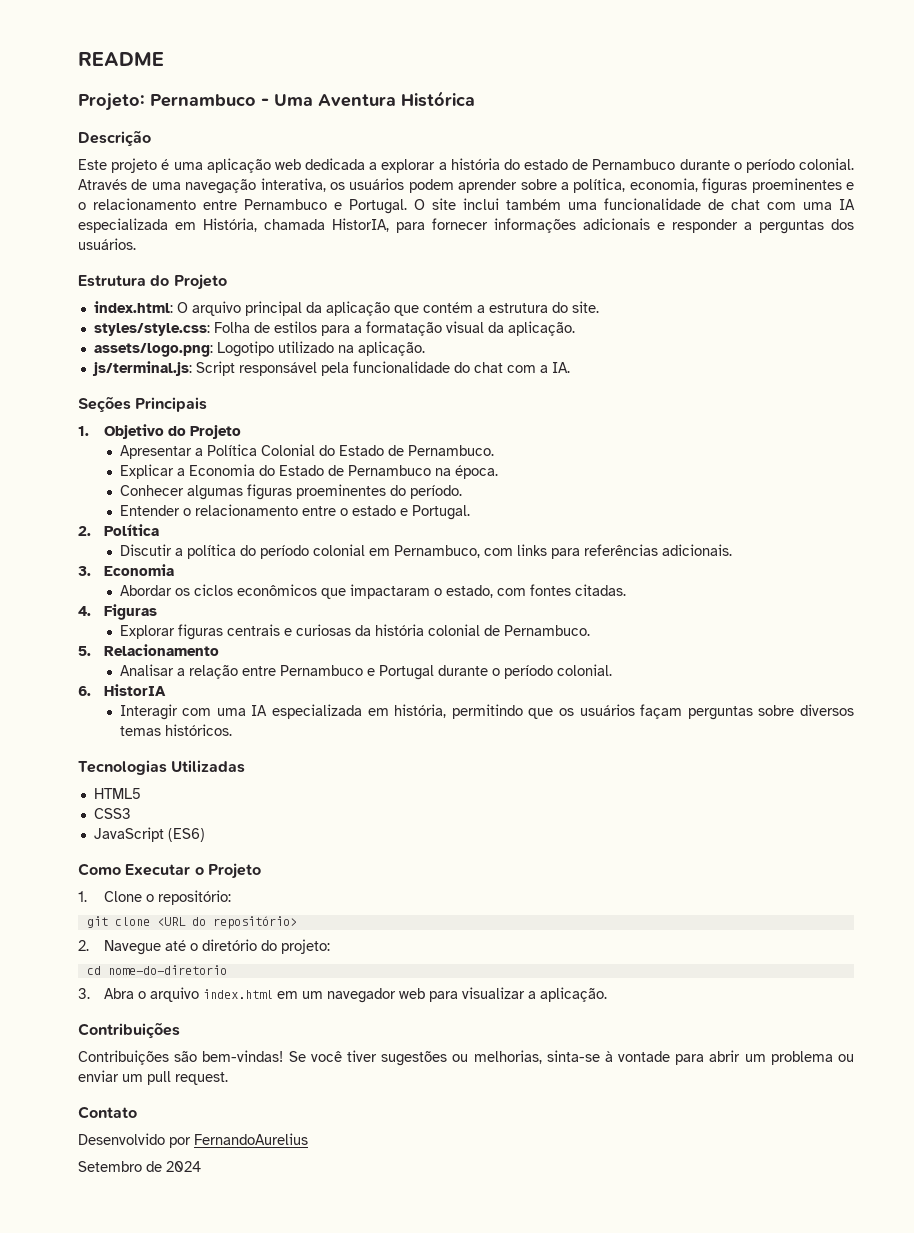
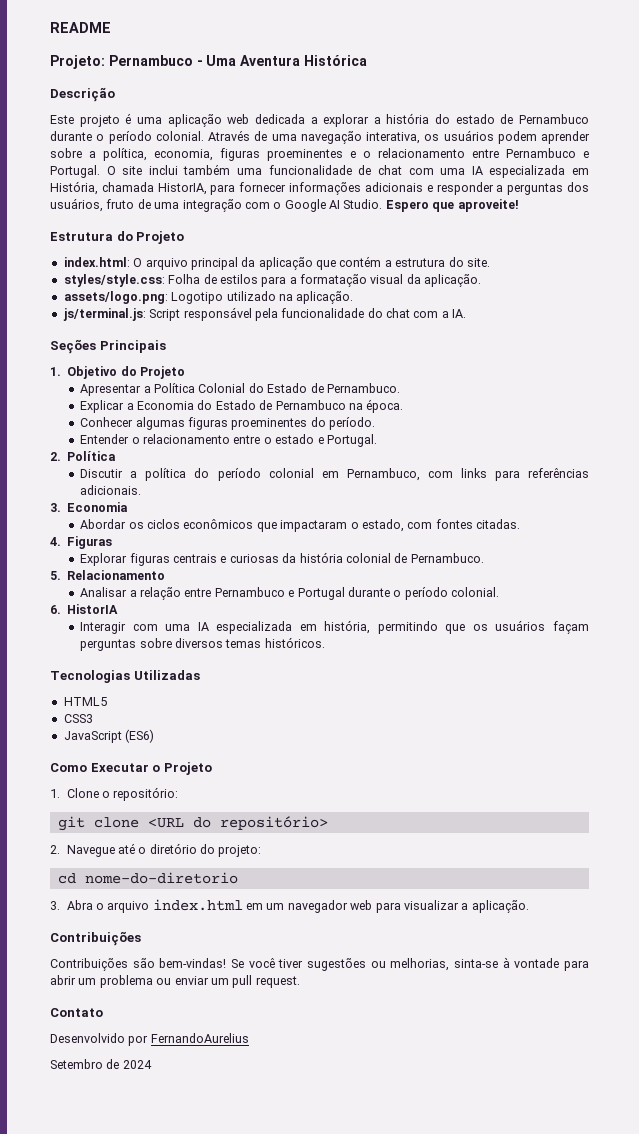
[78,238,136,250] usuários. -> [50,198,519,212] usuários, fruto de uma integração com o Google AI Studio. Espero que aproveite!

